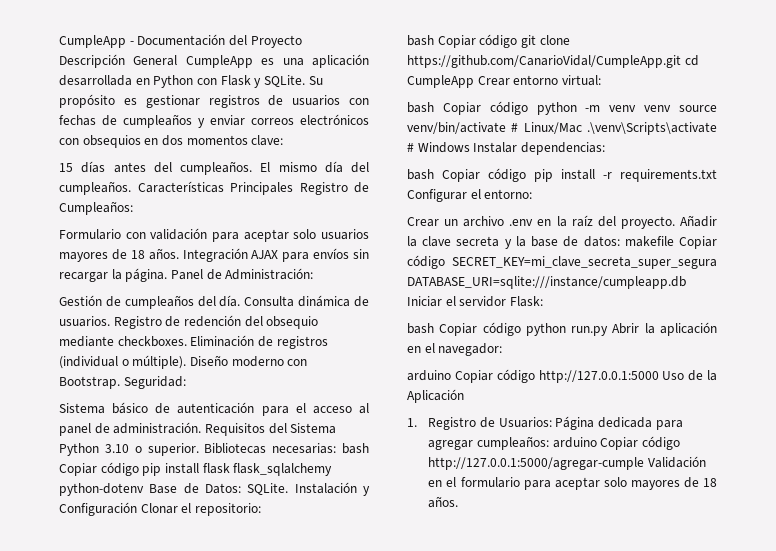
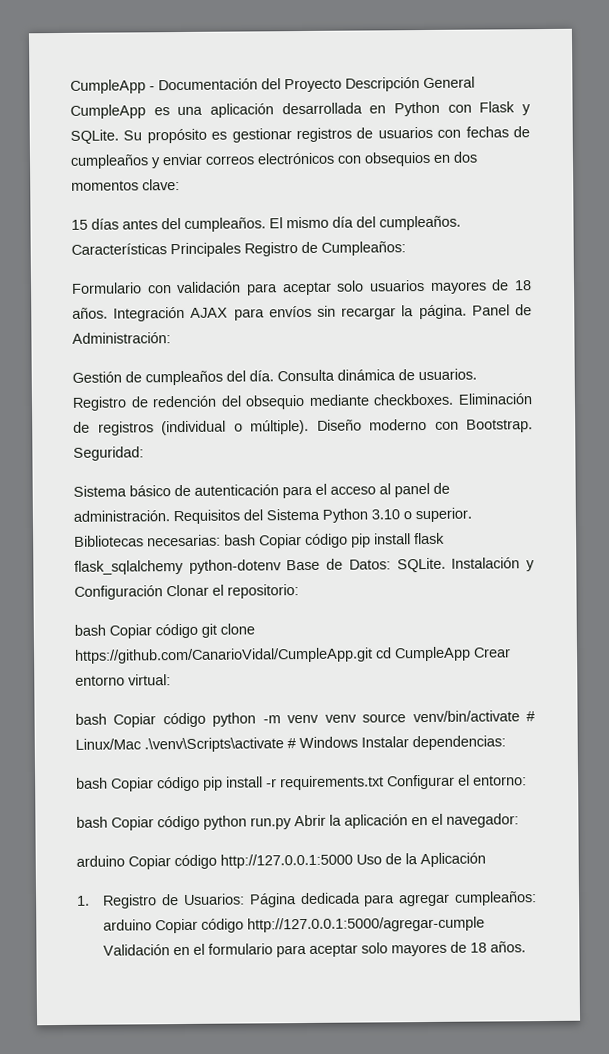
[407,215,717,229] [407,236,717,249] [407,255,717,269] [407,276,686,289] [407,296,543,307] // Crear un archivo .env en la raíz del proyecto. Añadir la clave secreta y la base de datos: makefile Copiar código SECRET_KEY=mi_clave_secreta_super_segura DATABASE_URI=sqlite:///instance/cumpleapp.db Iniciar el servidor Flask: -> (527, 780) none

